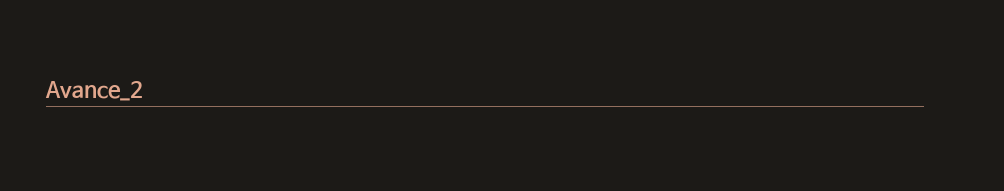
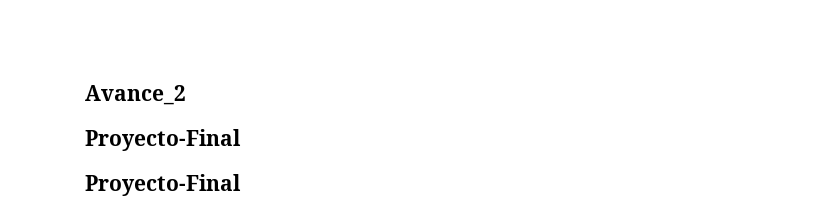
(143, 91) none -> [85,129,241,151] [85,174,241,196] // Proyecto-Final // Proyecto-Final

